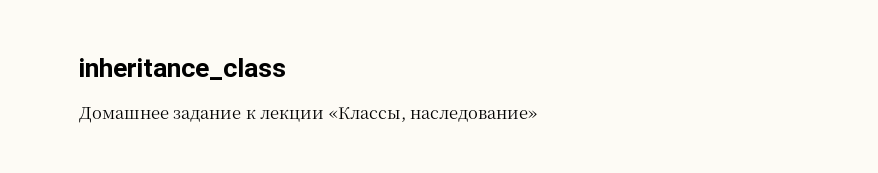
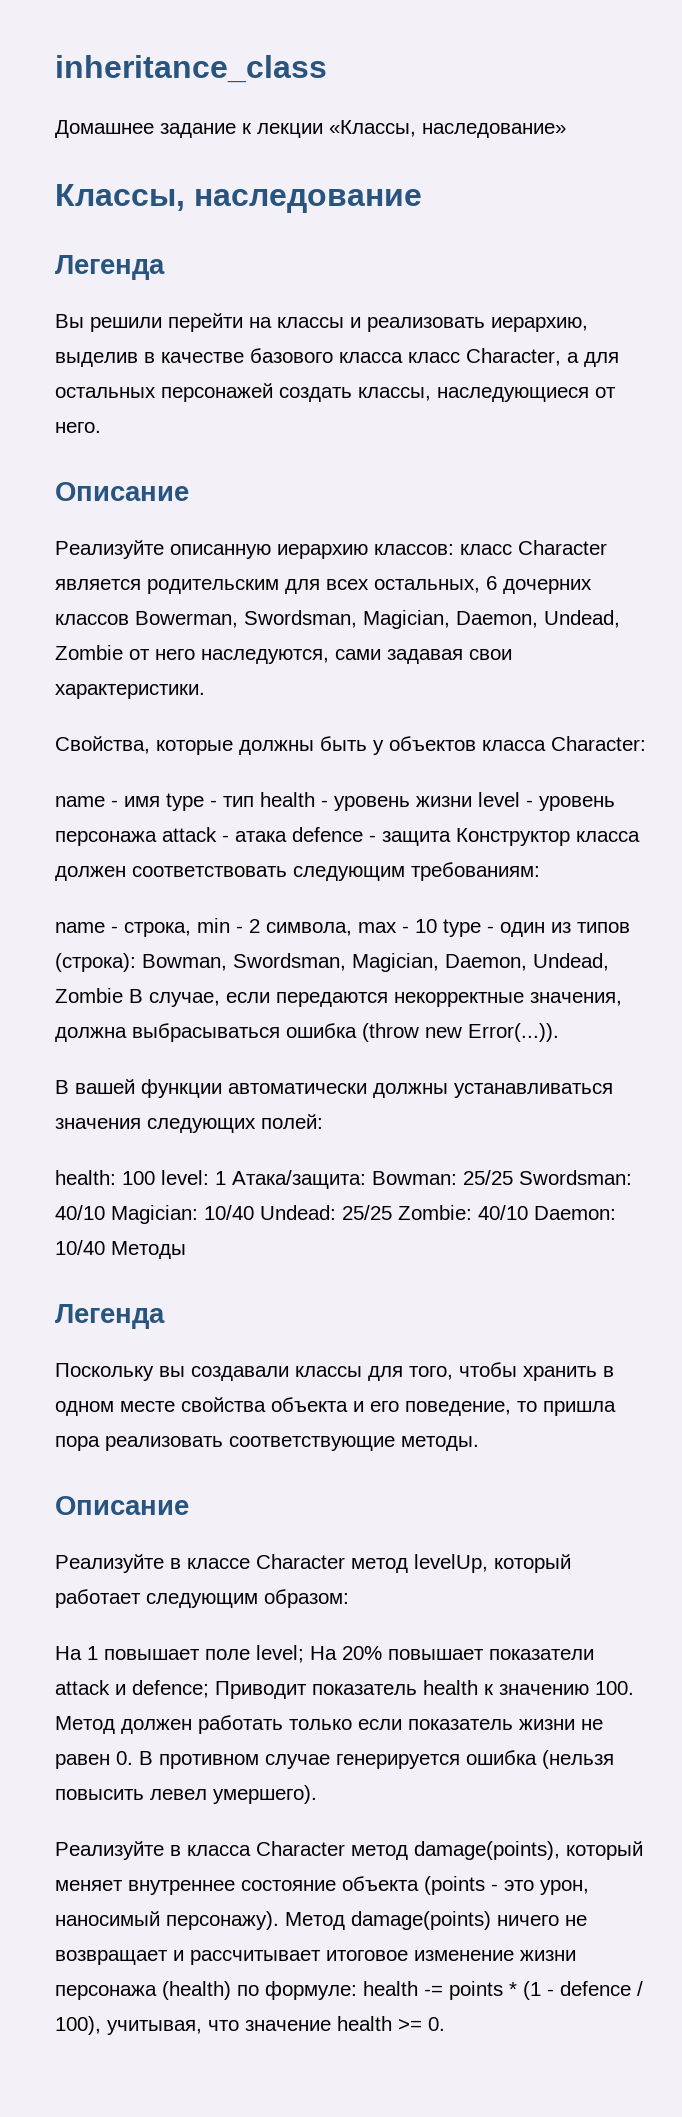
(538, 116) none -> [55,184,422,213] [55,255,165,280] [55,313,588,332] [55,348,619,367] [55,383,616,402] [55,422,101,433] [55,482,189,501] [55,540,607,559] [55,576,592,594] [55,610,620,629] [55,645,512,664] [55,684,205,699] [55,736,646,755] [55,792,615,811] [55,827,640,846] [55,862,540,881] [55,918,630,937] [55,953,609,972] [55,988,622,1007] [55,1023,559,1042] [55,1079,613,1098] [55,1114,323,1133] [55,1170,632,1189] [55,1205,616,1224] [55,1240,186,1259] [55,1304,165,1329] [55,1362,614,1381] [55,1397,616,1416] [55,1436,479,1451] [55,1496,189,1515] [55,1554,571,1573] [55,1589,349,1608] [55,1645,594,1663] [55,1680,634,1699] [55,1715,603,1734] [55,1750,614,1769] [55,1785,317,1804] [55,1841,643,1860] [55,1876,589,1895] [55,1911,587,1930] [55,1950,576,1965] [55,1981,643,2000] [55,2016,445,2035] // Классы, наследование // Легенда // Вы решили перейти на классы и реализовать иерархию, выделив в качестве базового класса класс Character, а для остальных персонажей создать классы, наследующиеся от него. // Описание // Реализуйте описанную иерархию классов: класс Character является родительским для всех остальных, 6 дочерних классов Bowerman, Swordsman, Magician, Daemon, Undead, Zombie от него наследуются, сами задавая свои характеристики. // Свойства, которые должны быть у объектов класса Character: // name - имя type - тип health - уровень жизни level - уровень персонажа attack - атака defence - защита Конструктор класса должен соответствовать следующим требованиям: // name - строка, min - 2 символа, max - 10 type - один из типов (строка): Bowman, Swordsman, Magician, Daemon, Undead, Zombie В случае, если передаются некорректные значения, должна выбрасываться ошибка (throw new Error(...)). // В вашей функции автоматически должны устанавливаться значения следующих полей: // health: 100 level: 1 Атака/защита: Bowman: 25/25 Swordsman: 40/10 Magician: 10/40 Undead: 25/25 Zombie: 40/10 Daemon: 10/40 Методы // Легенда // Поскольку вы создавали классы для того, чтобы хранить в одном месте свойства объекта и его поведение, то пришла пора реализовать соответствующие методы. // Описание // Реализуйте в классе Character метод levelUp, который работает следующим образом: // На 1 повышает поле level; На 20% повышает показатели attack и defence; Приводит показатель health к значению 100. Метод должен работать только если показатель жизни не равен 0. В противном случае генерируется ошибка (нельзя повысить левел умершего). // Реализуйте в класса Character метод damage(points), который меняет внутреннее состояние объекта (points - это урон, наносимый персонажу). Метод damage(points) ничего не возвращает и рассчитывает итоговое изменение жизни персонажа (health) по формуле: health -= points * (1 - defence / 100), учитывая, что значение health >= 0.

